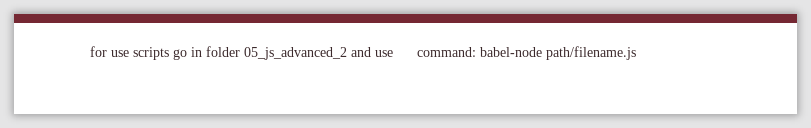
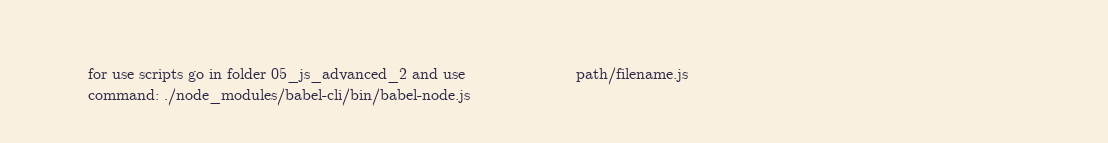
[480,47,542,57] babel-node -> [164,88,470,106] ./node_modules/babel-cli/bin/babel-node.js

